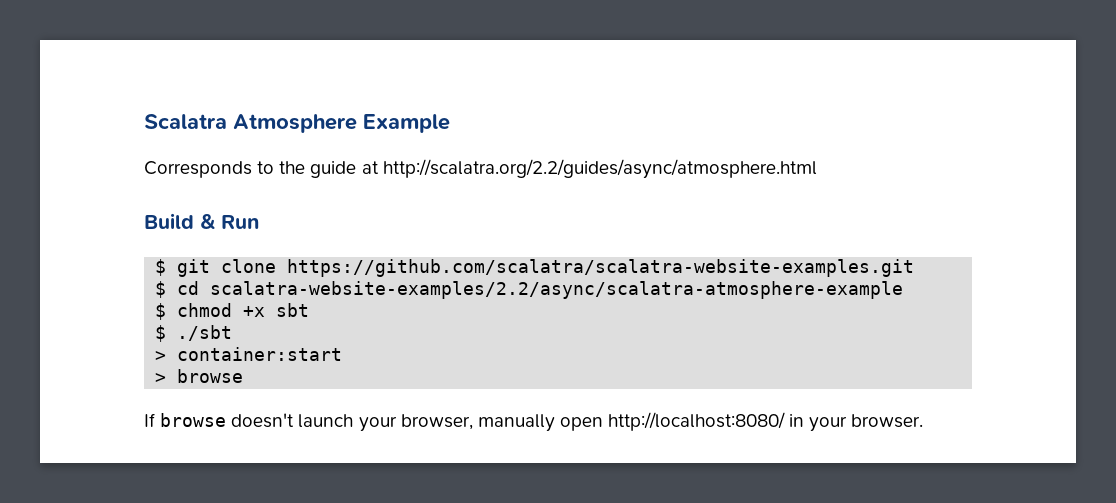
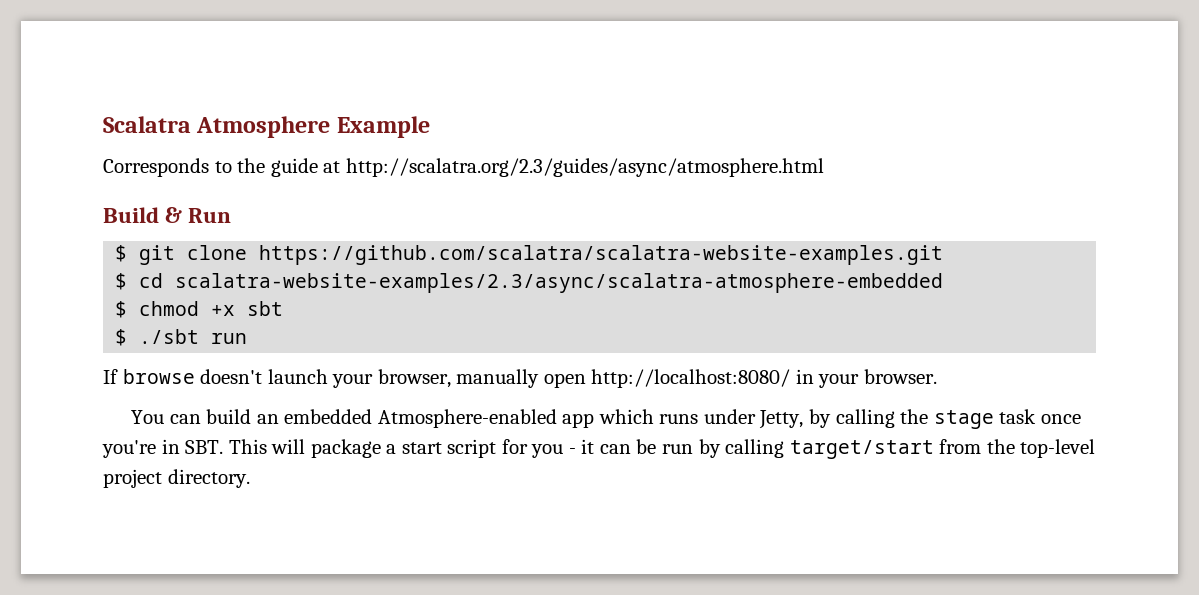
[382,159,817,179] http://scalatra.org/2.2/guides/async/atmosphere.html -> [345,158,824,177] http://scalatra.org/2.3/guides/async/atmosphere.html
[210,281,904,299] scalatra-website-examples/2.2/async/scalatra-atmosphere-example -> [175,273,944,293] scalatra-website-examples/2.3/async/scalatra-atmosphere-embedded
[155,347,343,361] [155,369,244,383] // > container:start // > browse -> [211,333,248,344] run
(924, 421) none -> [131,409,1081,429] [102,439,1096,459] [103,469,250,488] // You can build an embedded Atmosphere-enabled app which runs under Jetty, by calling the stage task once you're in SBT. This will package a start script for you - it can be run by calling target/start from the top-level project directory.

